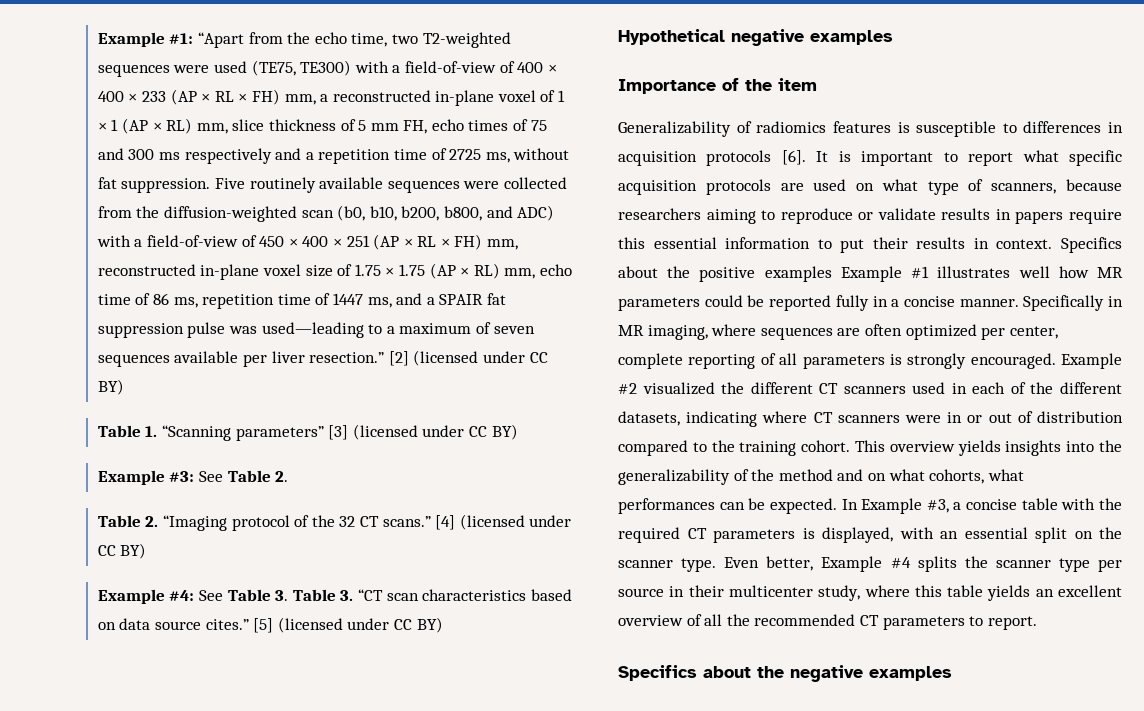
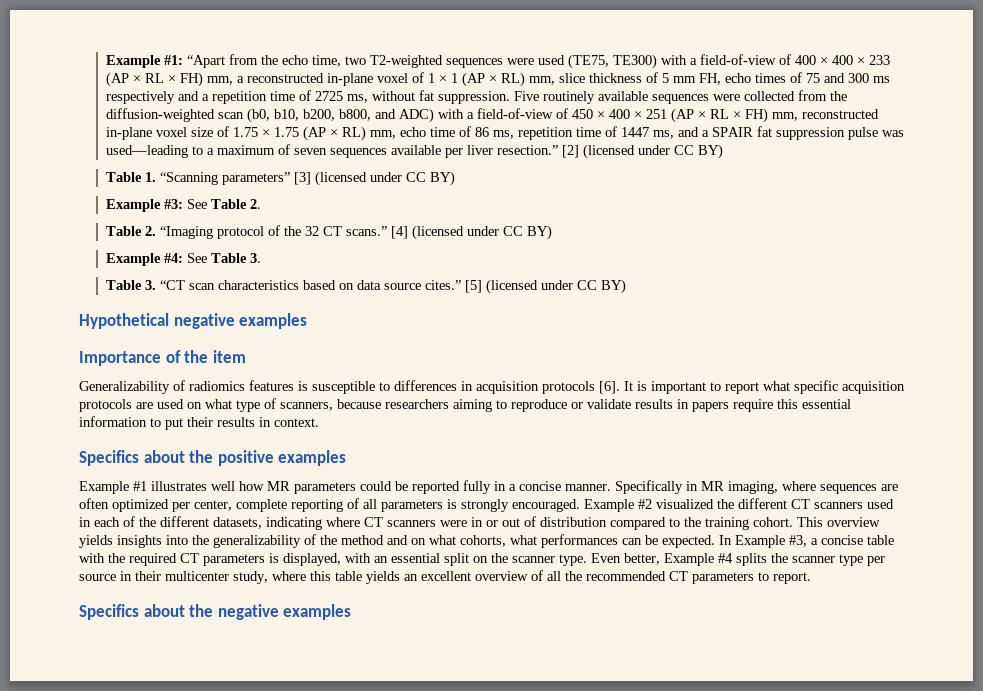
(289, 595) none -> (261, 258) //
(1053, 244) none -> (319, 422) //
(832, 274) none -> (347, 458) //

